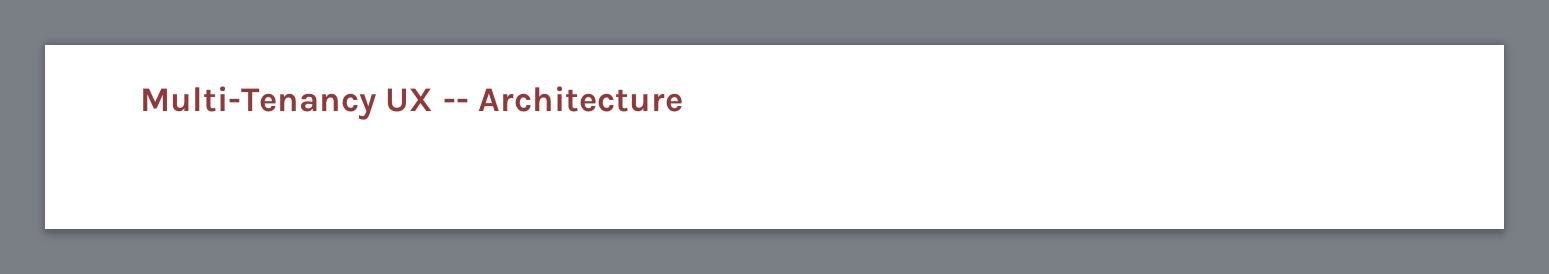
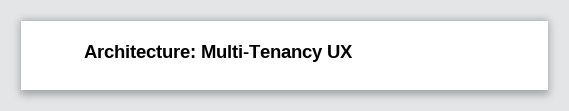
(140, 103) none -> [84,45,196,58] Architecture:
[442,86,683,112] -- Architecture -> (353, 51) none

